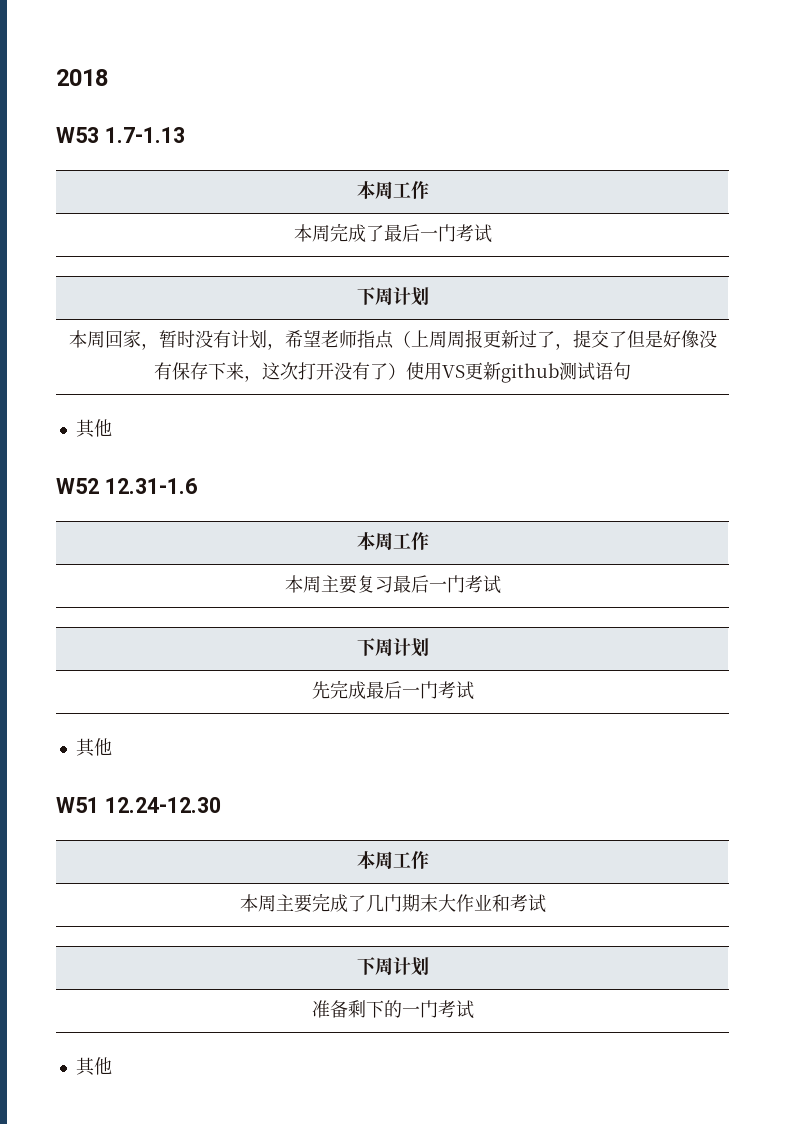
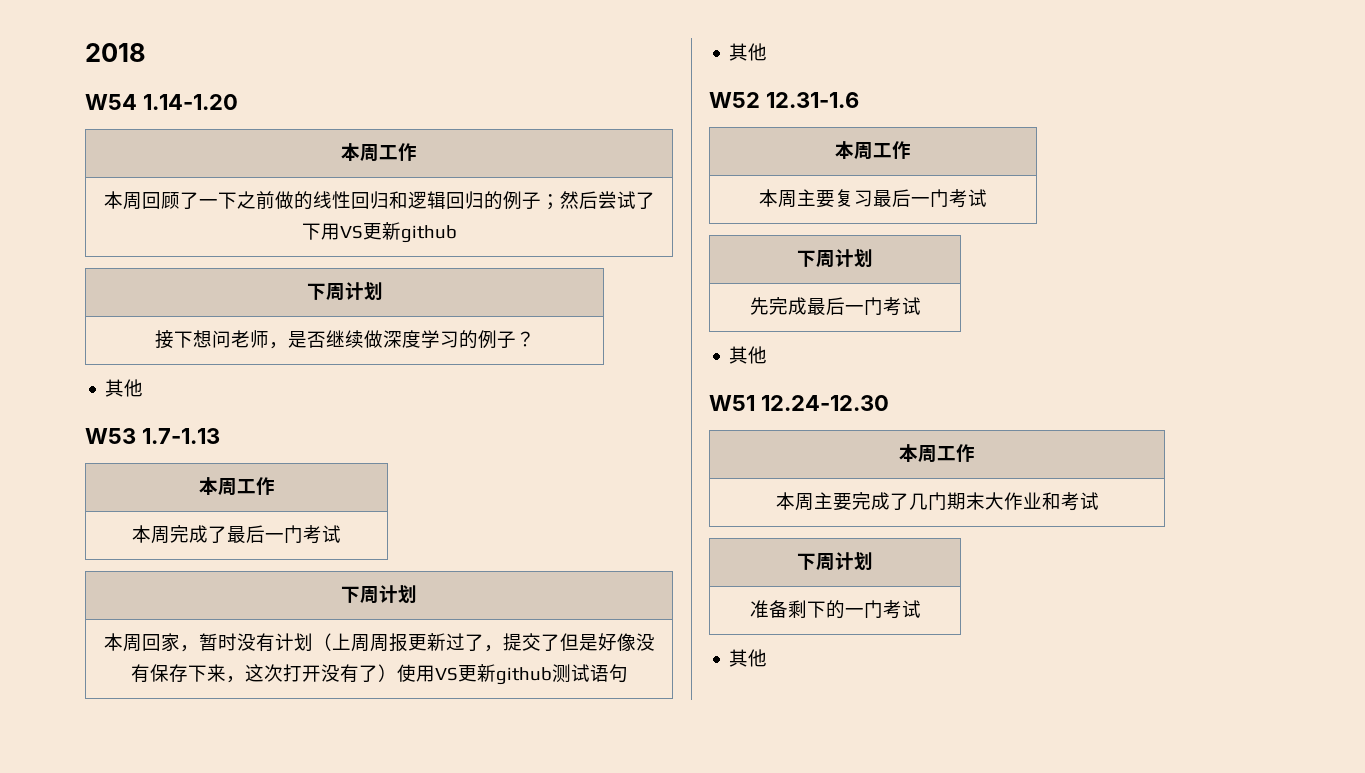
(108, 77) none -> [85,94,238,110] [341,143,417,162] [103,191,655,210] [301,222,457,243] [306,282,383,301] [154,330,535,349] [105,379,144,397] // W54 1.14-1.20 // 本周工作 // 本周回顾了一下之前做的线性回归和逻辑回归的例子；然后尝试了下用VS更新github // 下周计划 // 接下想问老师，是否继续做深度学习的例子？ // 其他
[266,330,394,350] ，希望老师指点 -> (313, 642) none

